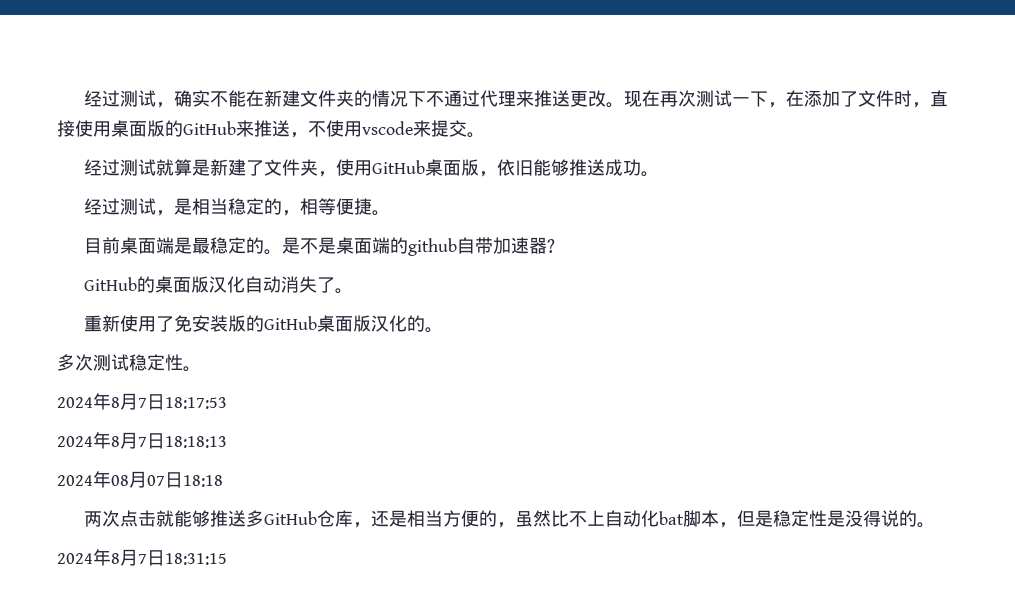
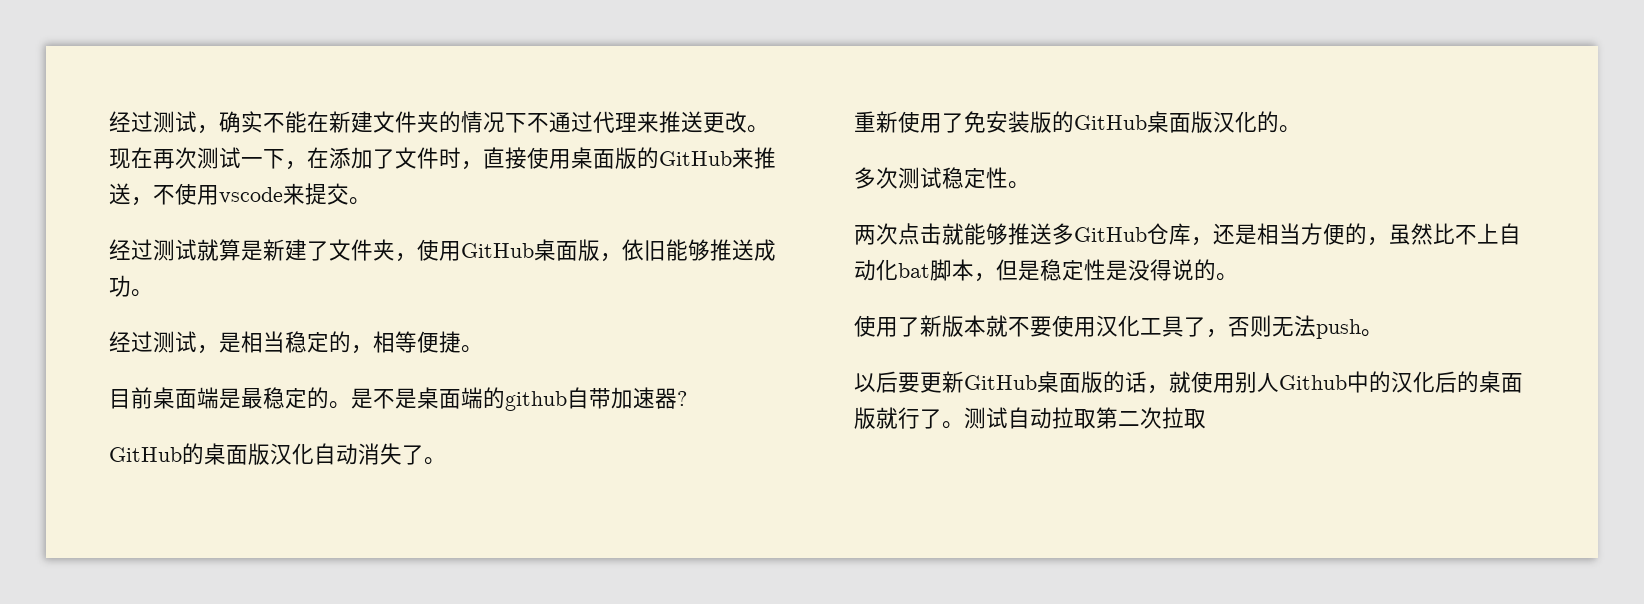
[57,393,227,410] [57,432,227,449] [57,471,223,488] // 2024年8月7日18:17:53 // 2024年8月7日18:18:13 // 2024年08月07日18:18 -> (1030, 185) none
[57,549,227,566] 2024年8月7日18:31:15 -> [854,315,1383,339] [854,371,1523,394] [854,407,1206,429] 使用了新版本就不要使用汉化工具了，否则无法push。 // 以后要更新GitHub桌面版的话，就使用别人Github中的汉化后的桌面版就行了。测试自动拉取第二次拉取

